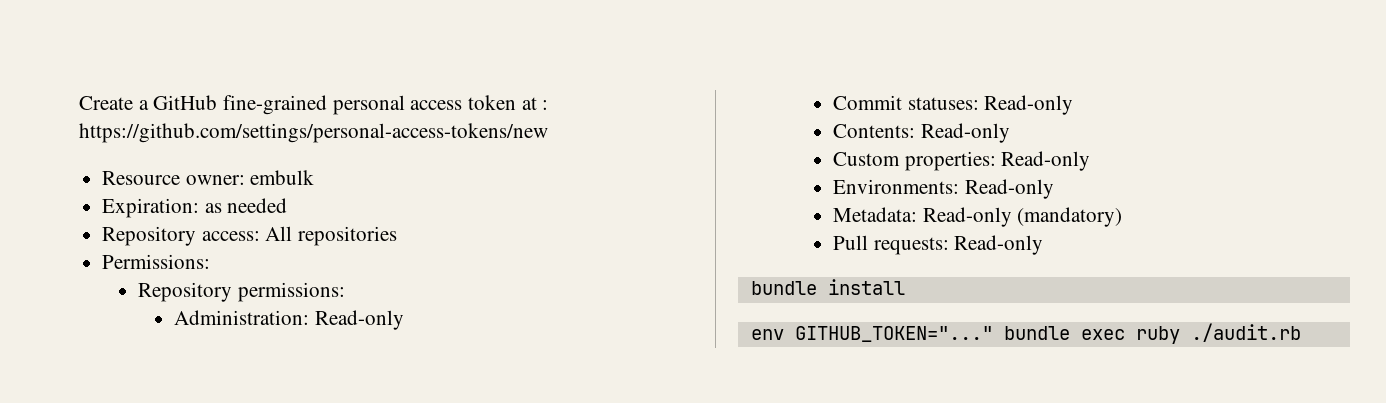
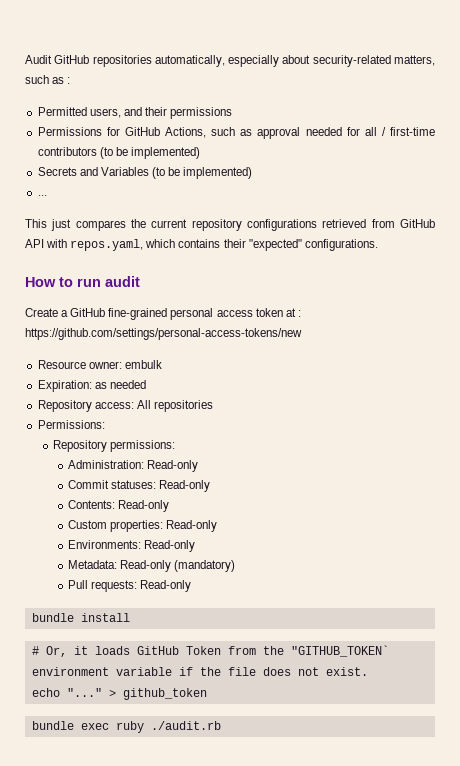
(79, 103) none -> [25,55,435,67] [25,75,71,84] [37,107,233,119] [37,127,435,139] [37,147,200,159] [37,167,253,179] [37,195,47,196] [25,219,435,231] [25,239,378,251] [25,276,140,287] Audit GitHub repositories automatically, especially about security-related matters, such as : // Permitted users, and their permissions // Permissions for GitHub Actions, such as approval needed for all / first-time contributors (to be implemented) // Secrets and Variables (to be implemented) // ... // This just compares the current repository configurations retrieved from GitHub API with repos.yaml, which contains their "expected" configurations. // How to run audit //
[750,326,993,342] env GITHUB_TOKEN="..." -> [31,645,389,657] [31,667,368,676] [31,688,207,700] # Or, it loads GitHub Token from the "GITHUB_TOKEN` environment variable if the file does not exist. // echo "..." > github_token //

